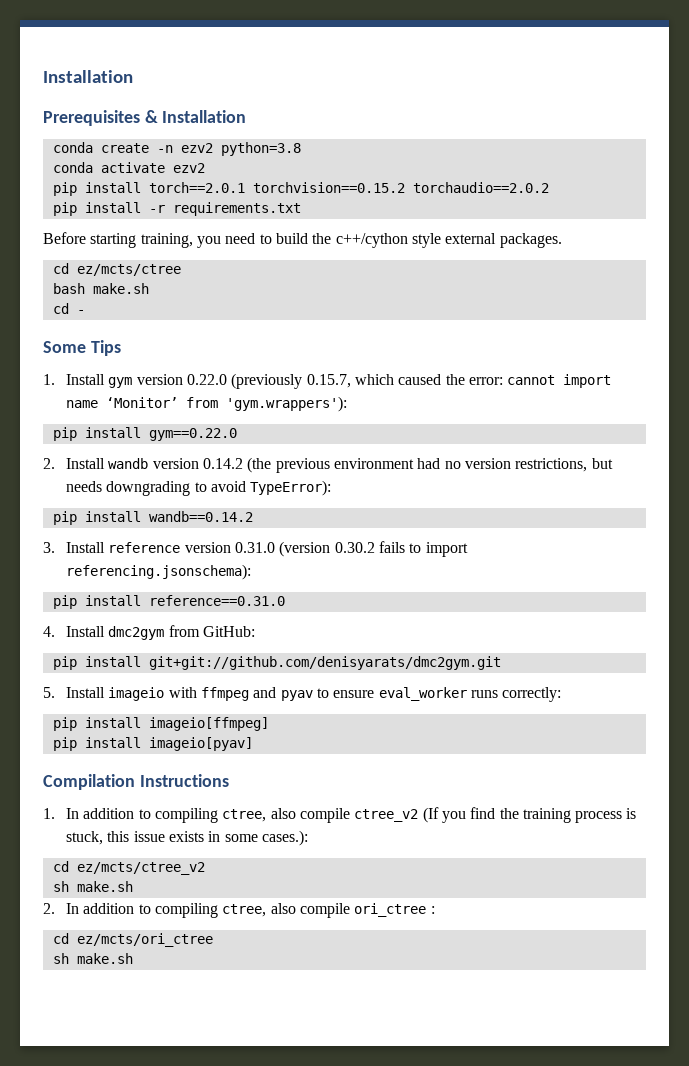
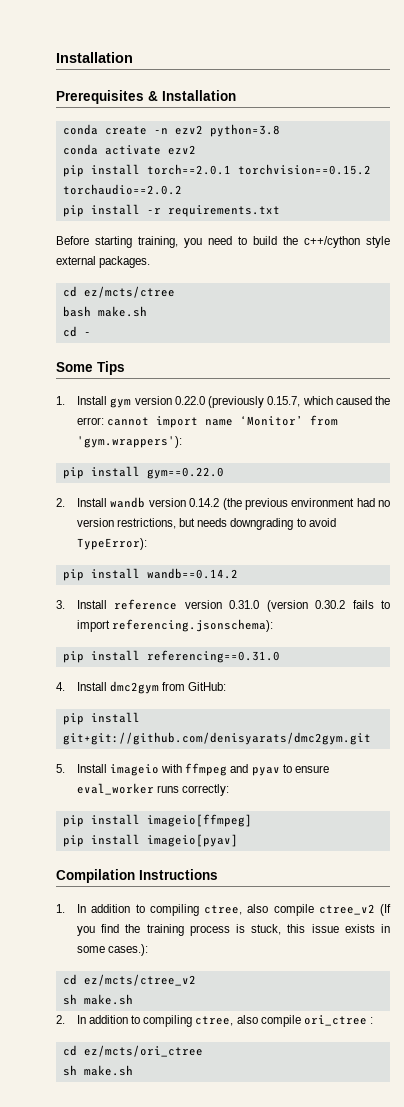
[148,595,285,606] reference==0.31.0 -> [146,650,280,663] referencing==0.31.0

